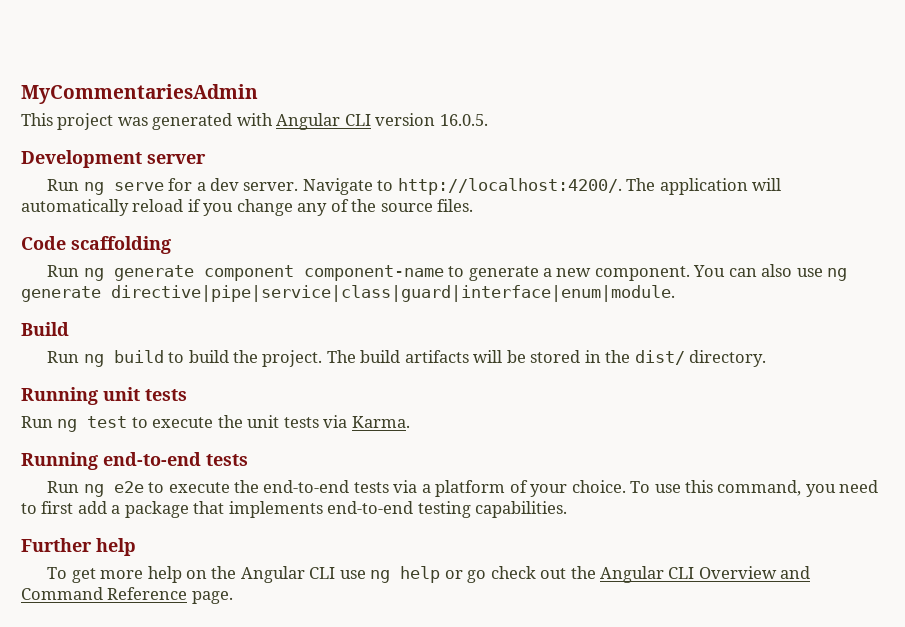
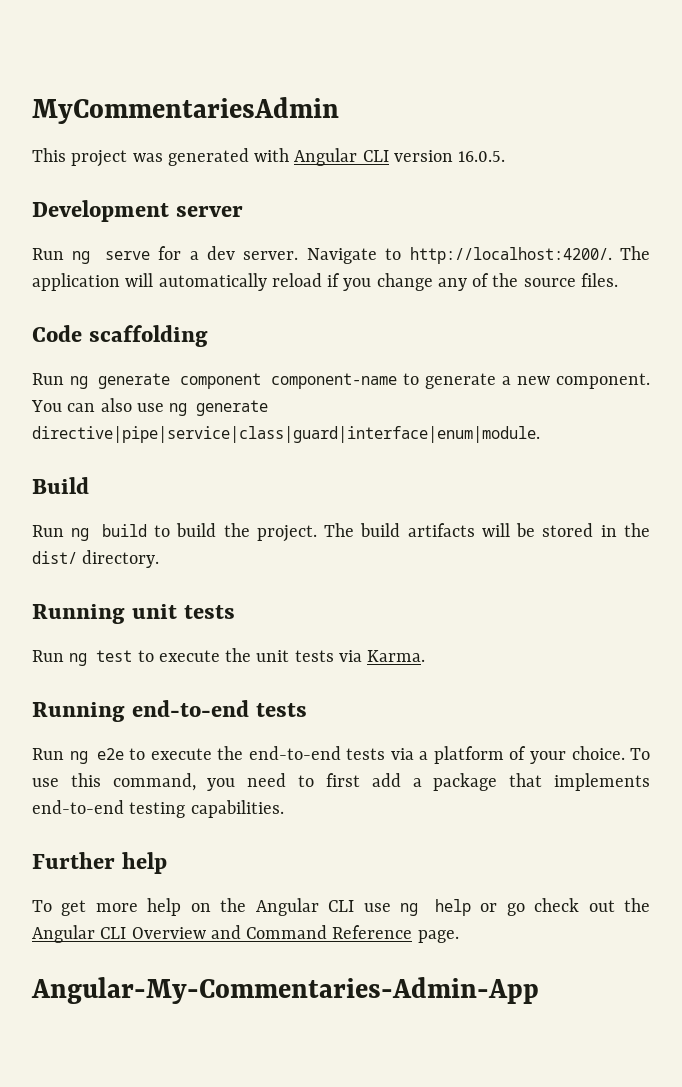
(233, 597) none -> [31,977,539,1004] // Angular-My-Commentaries-Admin-App

